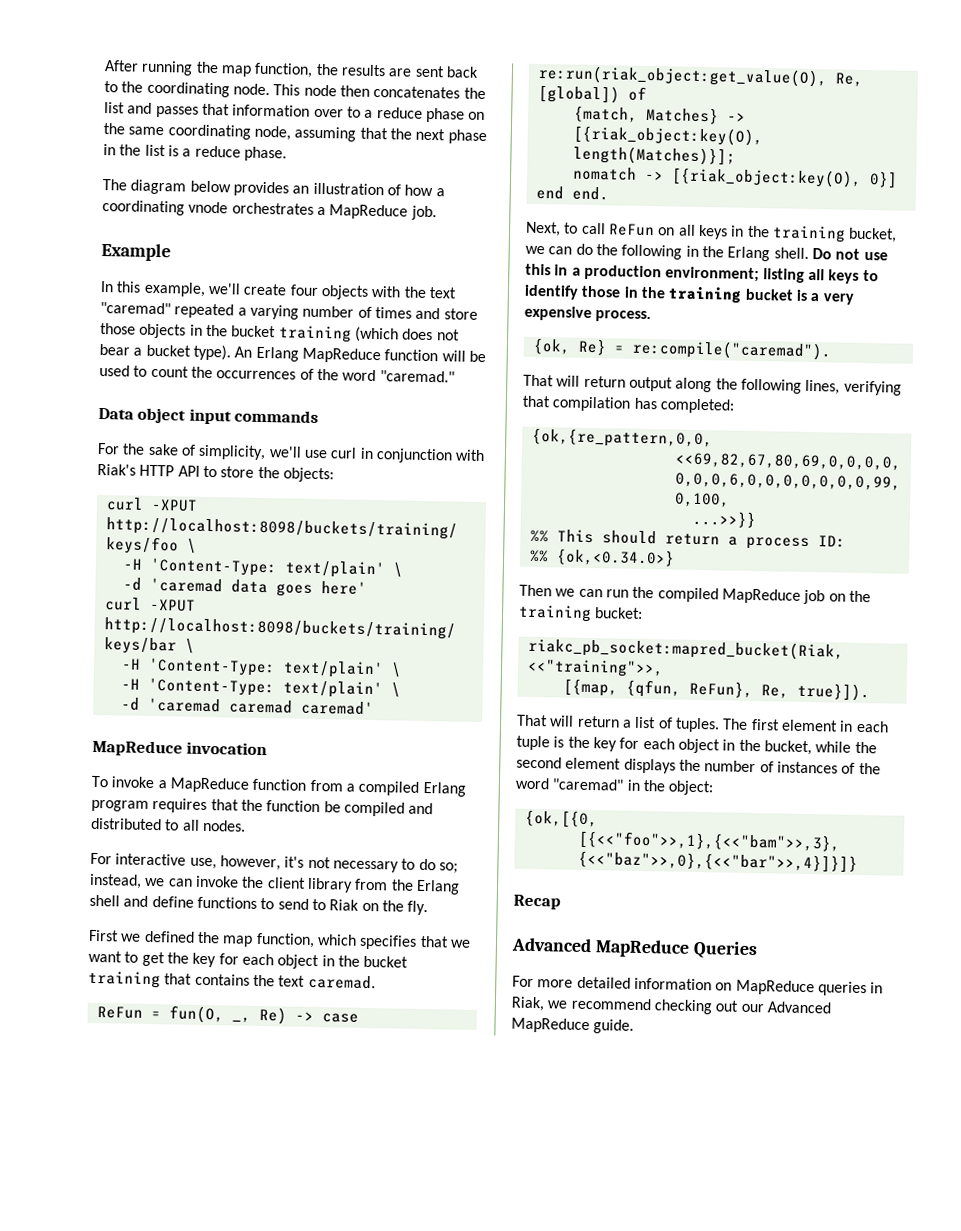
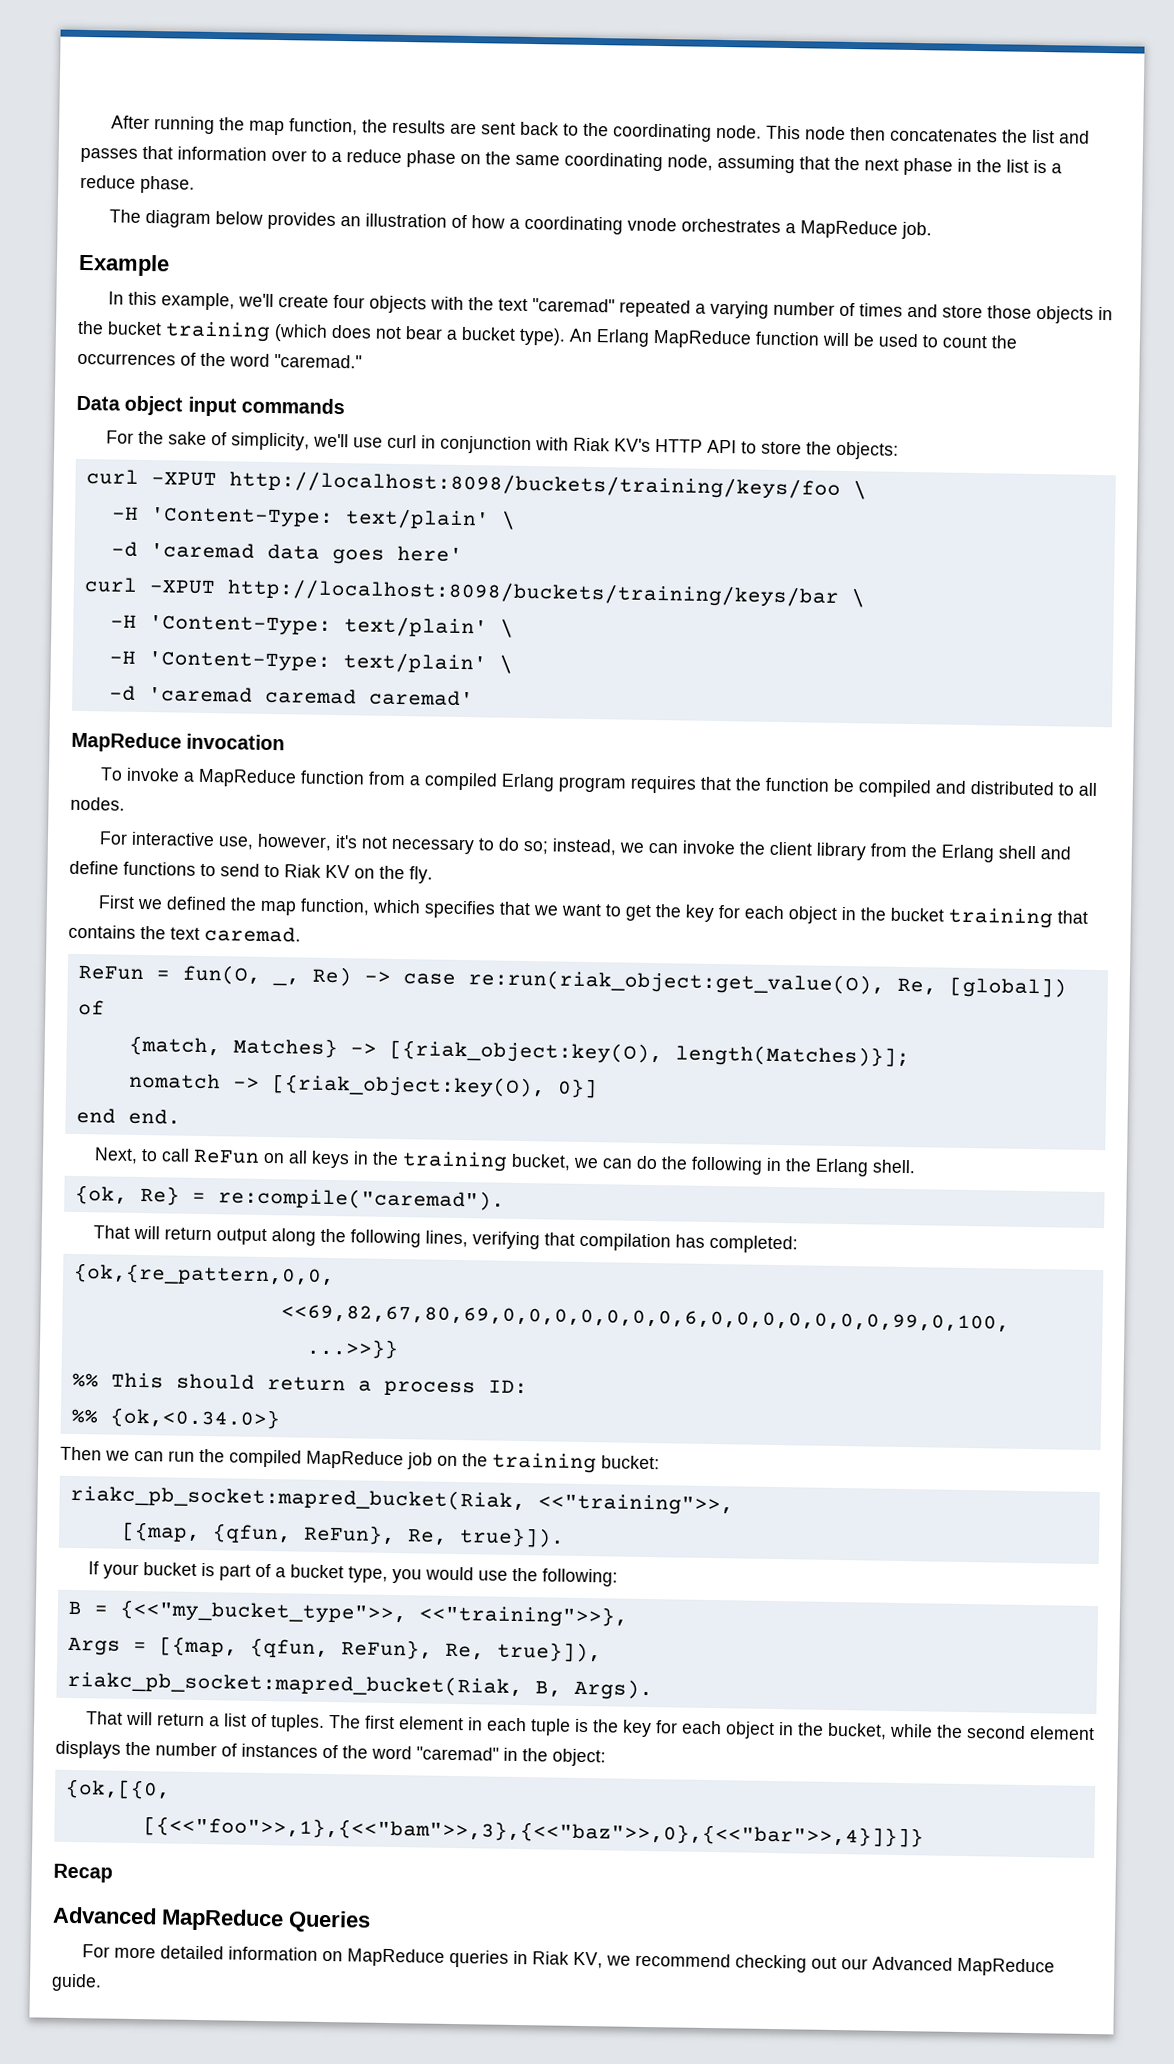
[97,463,136,476] Riak's -> [573,437,652,452] Riak KV's
(360, 905) none -> [325,864,350,879] KV
[811,248,888,261] [525,263,879,284] [524,284,854,305] [524,305,652,323] Do not use this in a production environment; listing all keys to identify those in the training bucket is a very expensive process. -> (917, 1166) none
(870, 692) none -> [88,1561,619,1587] [67,1599,628,1628] [67,1636,602,1663] [66,1670,653,1701] // If your bucket is part of a bucket type, you would use the following: // B = {<<"my_bucket_type">>, <<"training">>}, // Args = [{map, {qfun, ReFun}, Re, true}]), // riakc_pb_socket:mapred_bucket(Riak, B, Args).
[511,996,545,1012] Riak, -> [532,1951,604,1969] Riak KV,

